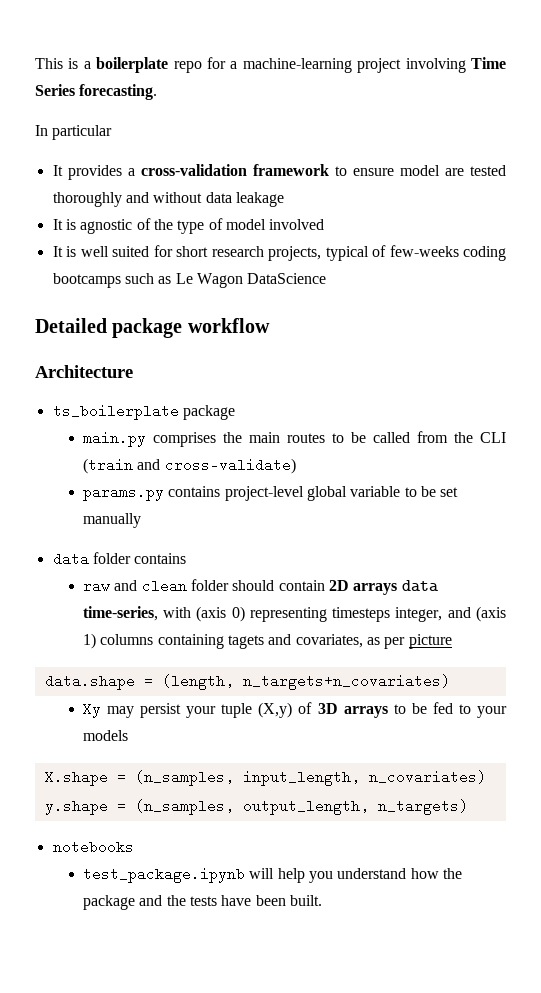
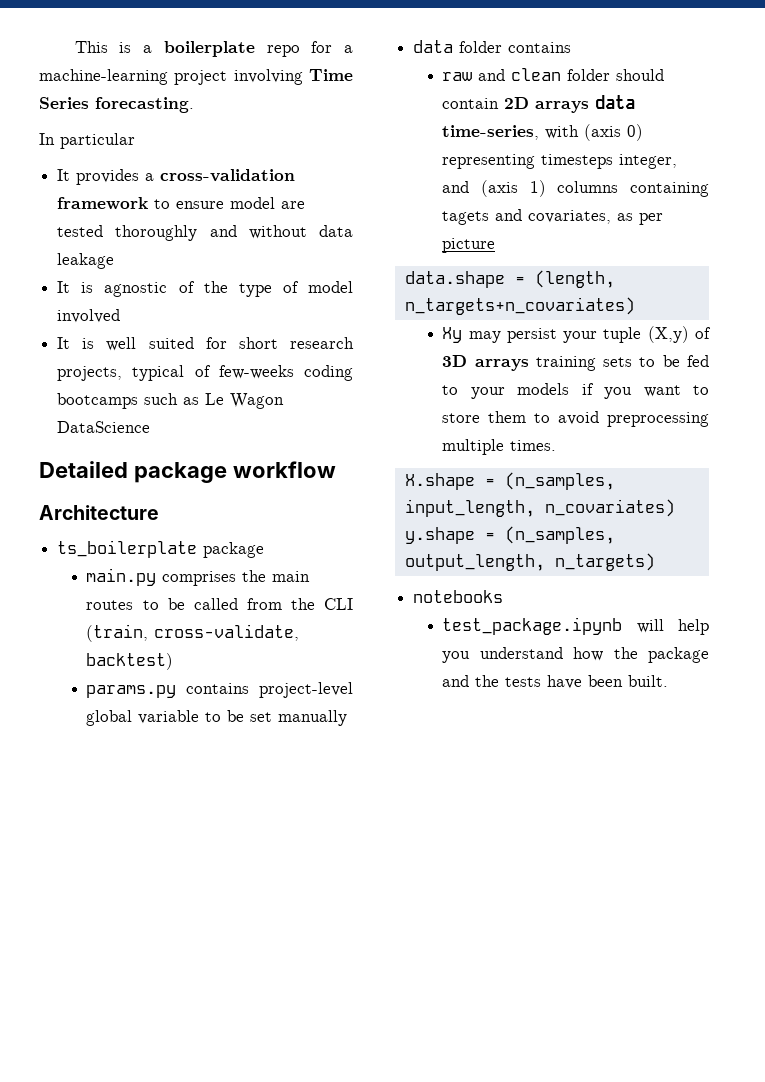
[82,458,296,474] (train and cross-validate) -> [86,624,300,642] [86,653,174,670] (train, cross-validate, backtest)
(388, 712) none -> [535,356,633,371] training sets
(128, 735) none -> [581,383,709,399] [442,411,709,427] [442,439,557,455] if you want to store them to avoid preprocessing multiple times.

